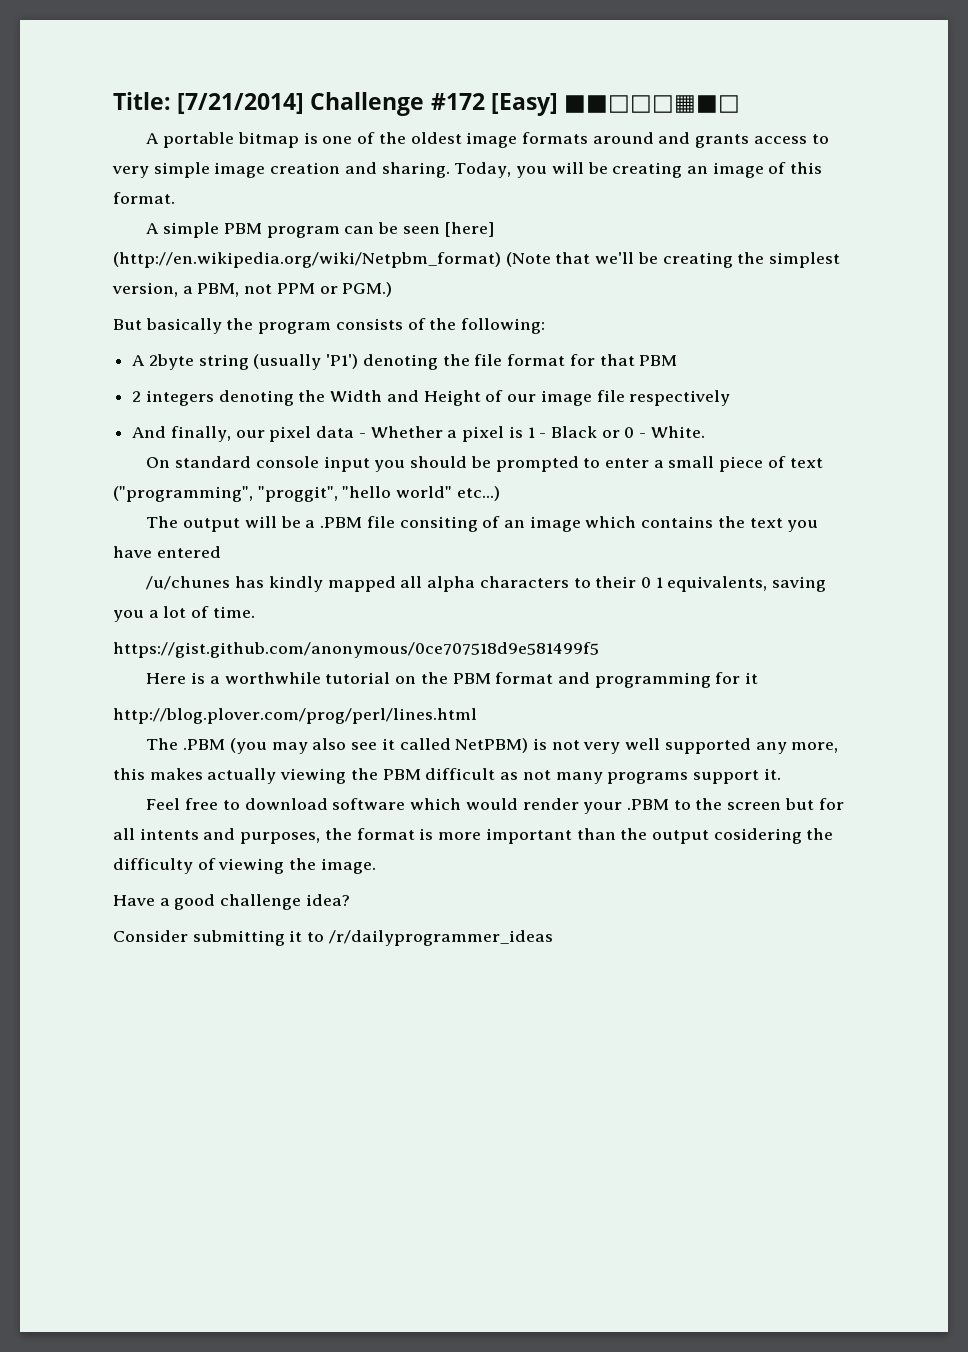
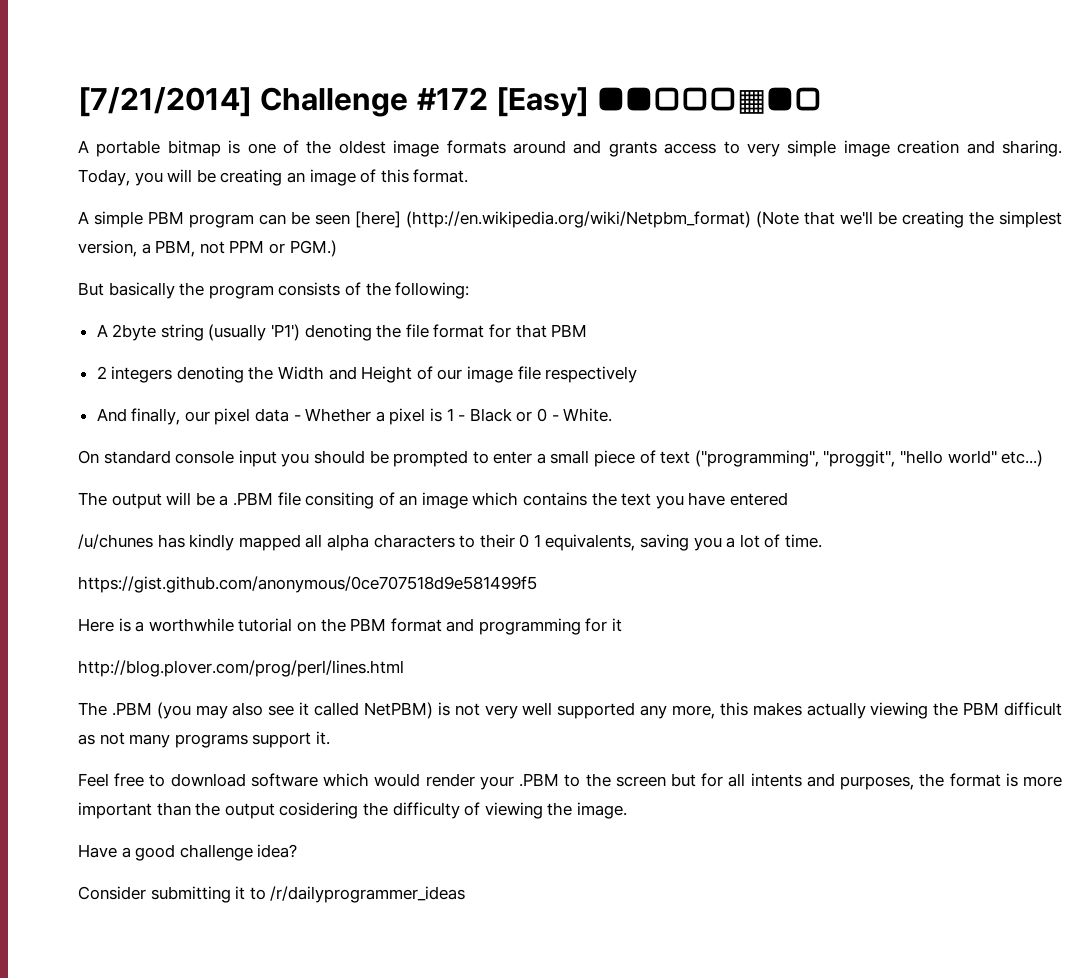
[113,92,171,110] Title: -> (78, 102) none

